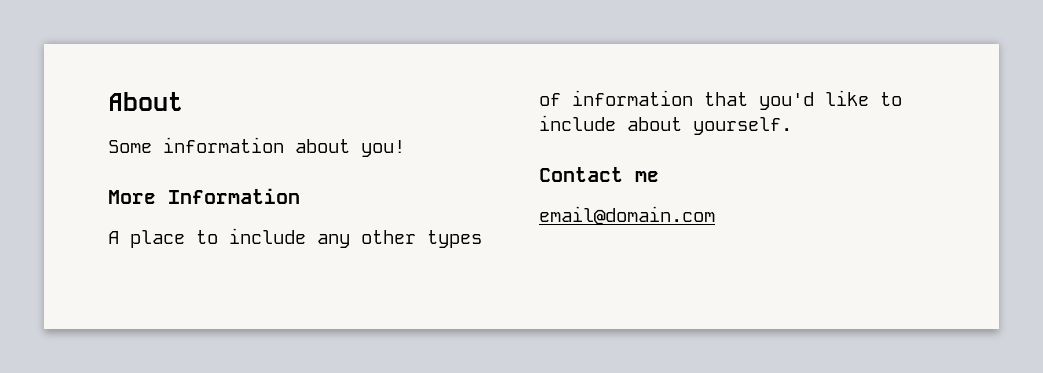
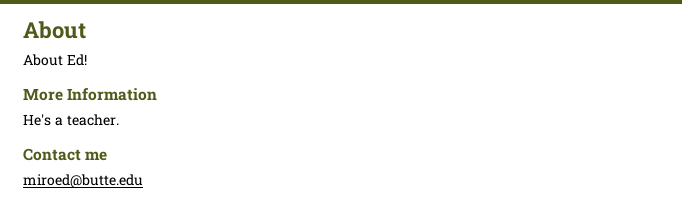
[108,137,405,157] [108,188,300,204] [108,228,482,248] [539,90,902,110] [539,115,792,135] Some information about you! // More Information // A place to include any other types of information that you'd like to include about yourself. -> [23,54,87,66] [23,88,158,101] [23,114,119,126] About Ed! // More Information // He's a teacher.
[539,206,715,225] email@domain.com -> [23,174,143,189] miroed@butte.edu

